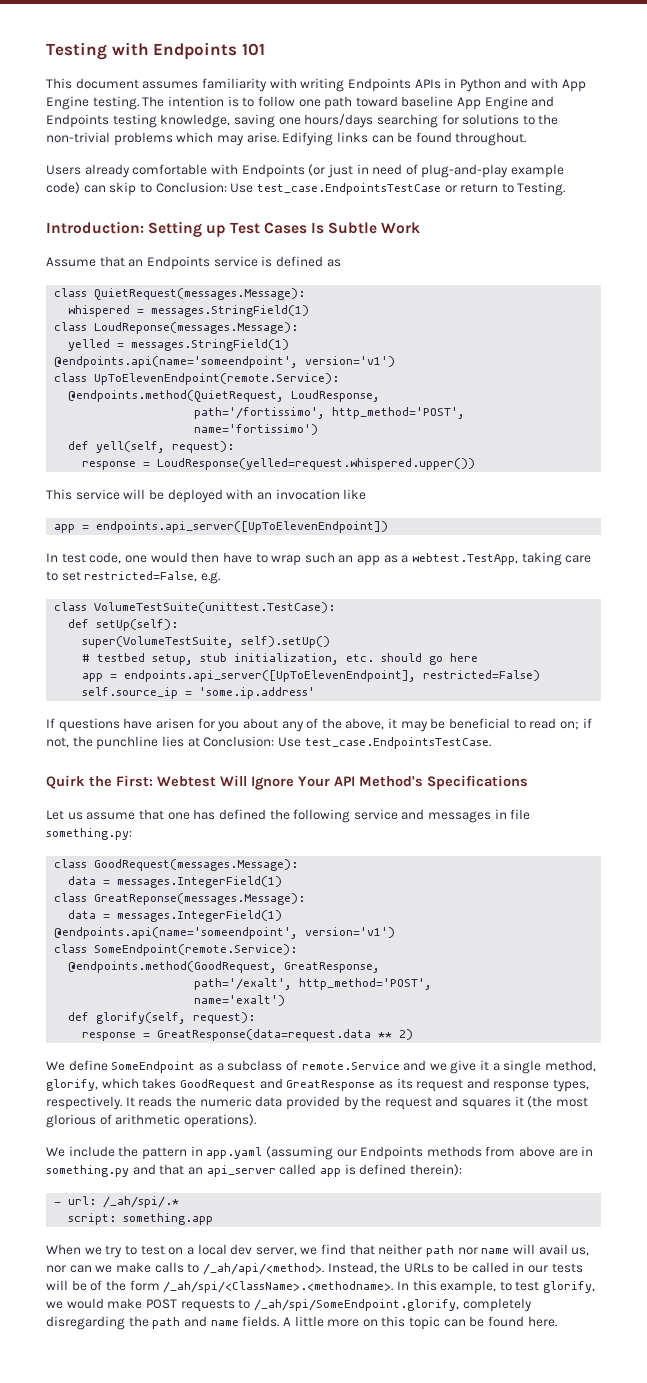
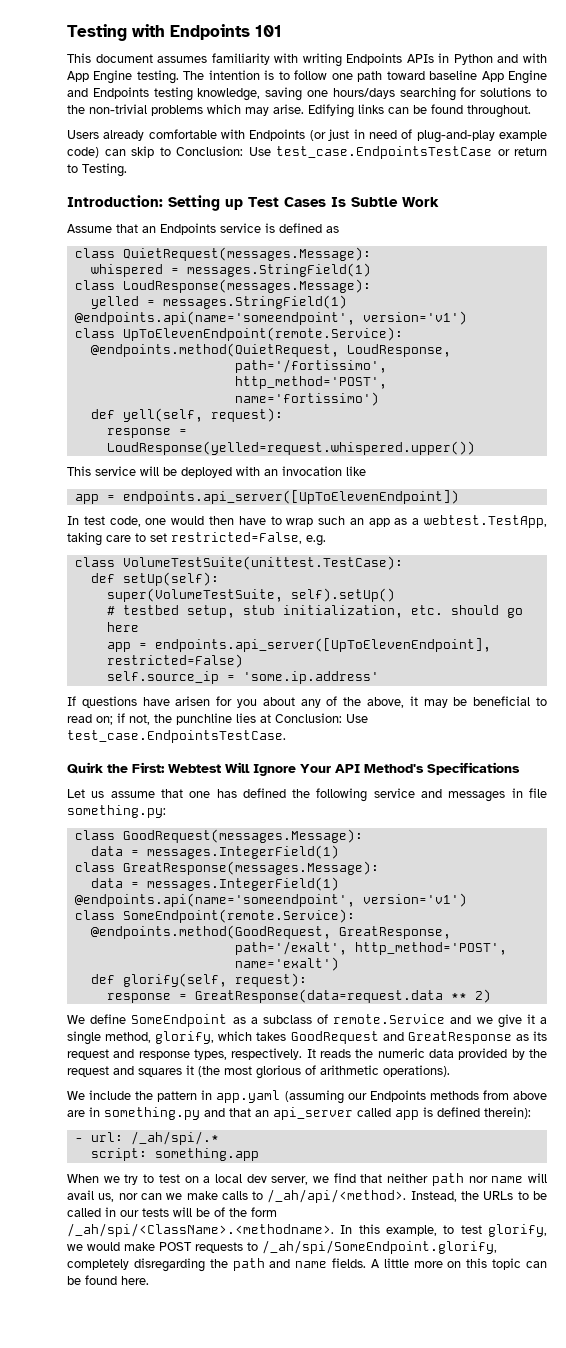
[94,322,299,334] LoudReponse(messages.Message): -> [122,279,371,293] LoudResponse(messages.Message):
[94,893,306,905] GreatReponse(messages.Message): -> [122,861,379,875] GreatResponse(messages.Message):

